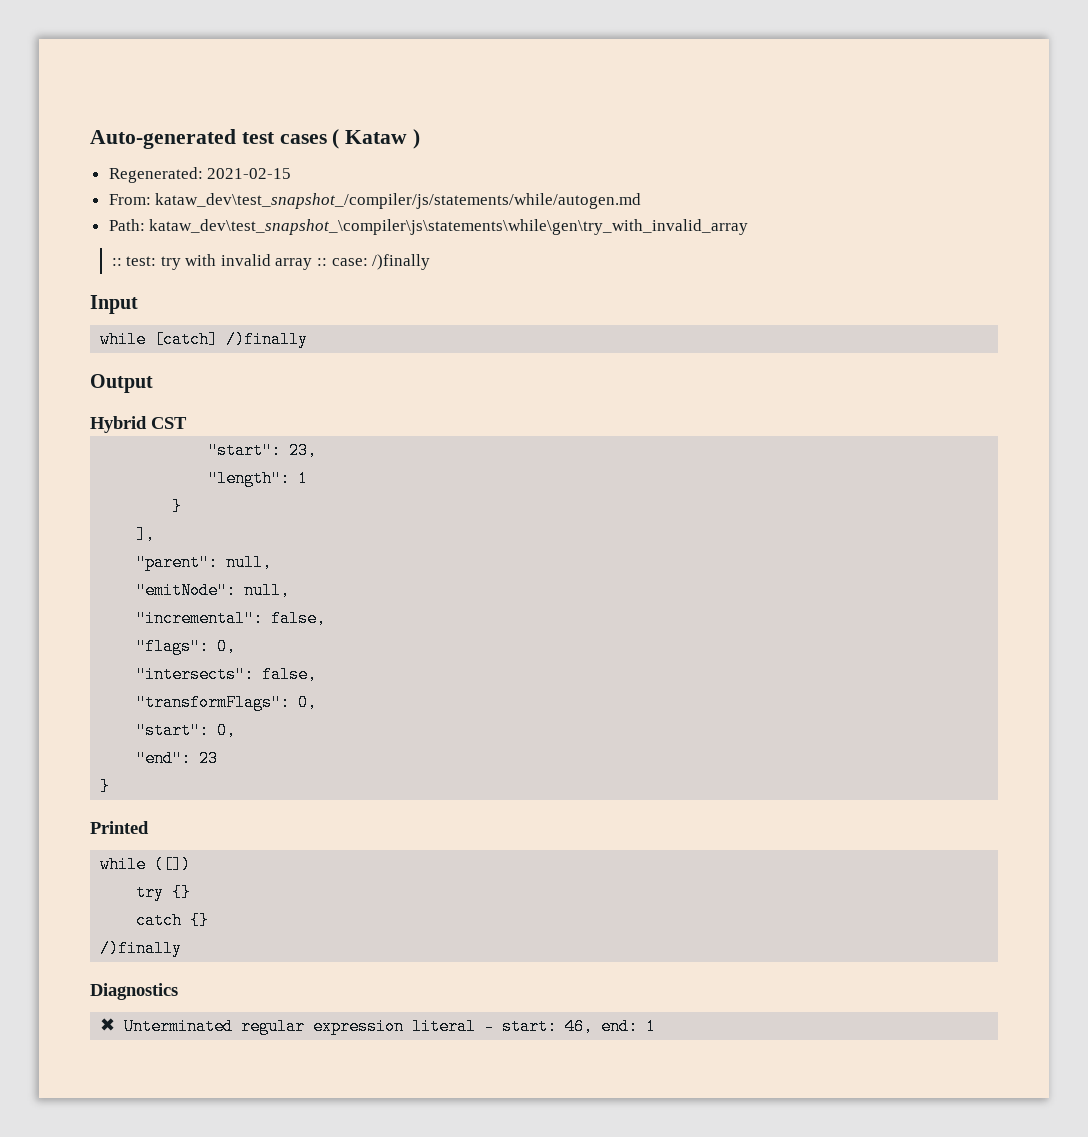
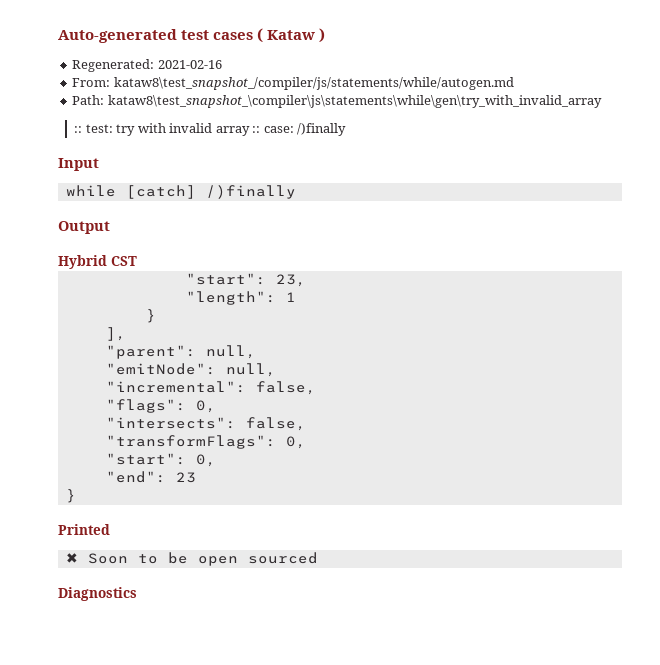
[207,168,292,179] 2021-02-15 -> [157,60,222,69] 2021-02-16
[155,193,642,209] kataw_dev\test_snapshot_/compiler/js/statements/while/autogen.md -> [113,77,514,90] kataw8\test_snapshot_/compiler/js/statements/while/autogen.md
[149,219,749,235] kataw_dev\test_snapshot_\compiler\js\statements\while\gen\try_with_invalid_array -> [107,95,602,108] kataw8\test_snapshot_\compiler\js\statements\while\gen\try_with_invalid_array
[100,856,192,873] [136,884,192,901] [136,912,210,929] [100,940,183,957] [90,983,178,1000] [100,1018,657,1035] while ([]) // try {} // catch {} // /)finally // Diagnostics // ✖ Unterminated regular expression literal - start: 46, end: 1 -> [65,552,318,566] [58,587,137,601] ✖ Soon to be open sourced // Diagnostics

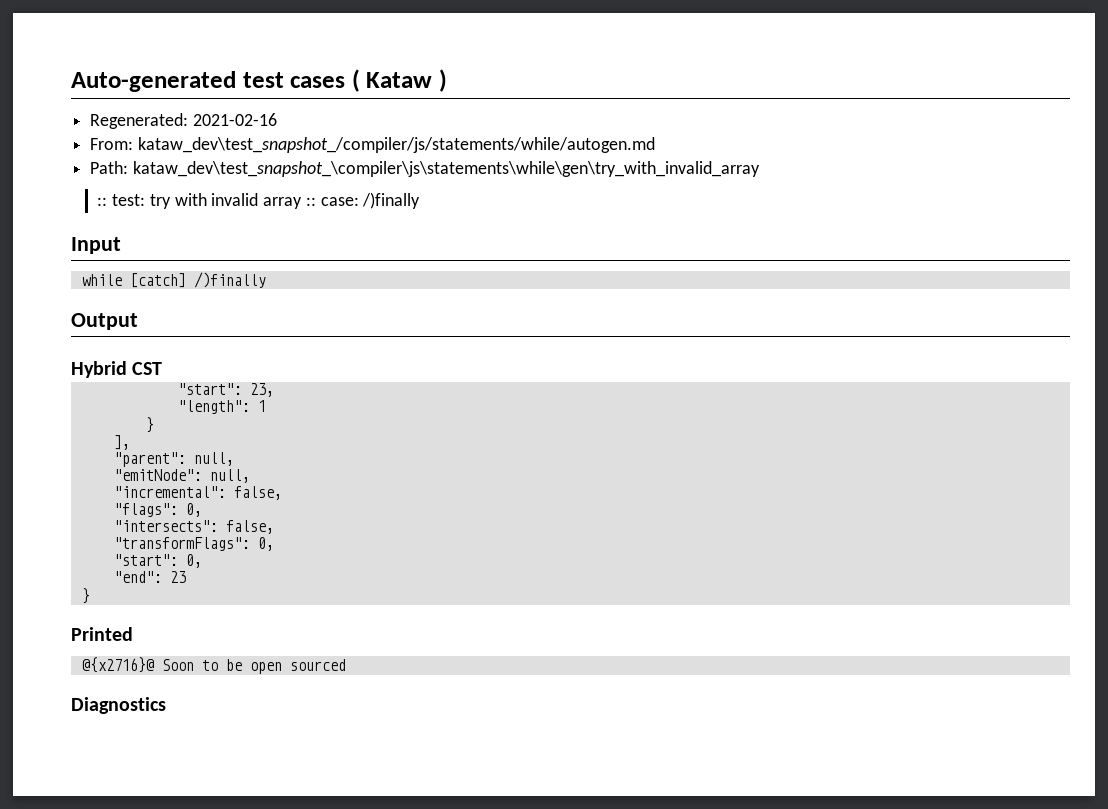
[113,77,514,90] kataw8\test_snapshot_/compiler/js/statements/while/autogen.md -> [137,137,655,153] kataw_dev\test_snapshot_/compiler/js/statements/while/autogen.md
[107,95,602,108] kataw8\test_snapshot_\compiler\js\statements\while\gen\try_with_invalid_array -> [132,161,760,177] kataw_dev\test_snapshot_\compiler\js\statements\while\gen\try_with_invalid_array
[65,553,78,563] ✖ -> [81,657,154,673] @{x2716}@

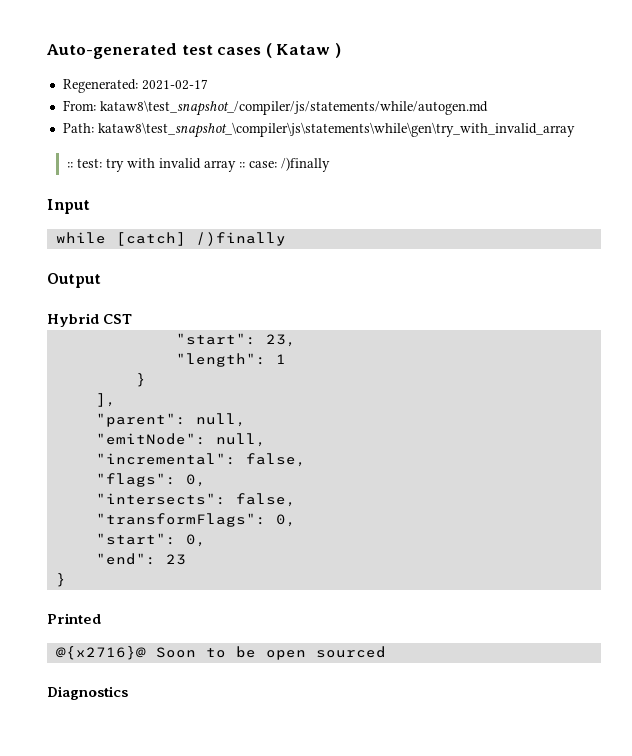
[192,113,277,126] 2021-02-16 -> [141,79,208,90] 2021-02-17
[137,137,655,153] kataw_dev\test_snapshot_/compiler/js/statements/while/autogen.md -> [99,100,488,116] kataw8\test_snapshot_/compiler/js/statements/while/autogen.md
[132,161,760,177] kataw_dev\test_snapshot_\compiler\js\statements\while\gen\try_with_invalid_array -> [97,122,575,138] kataw8\test_snapshot_\compiler\js\statements\while\gen\try_with_invalid_array

